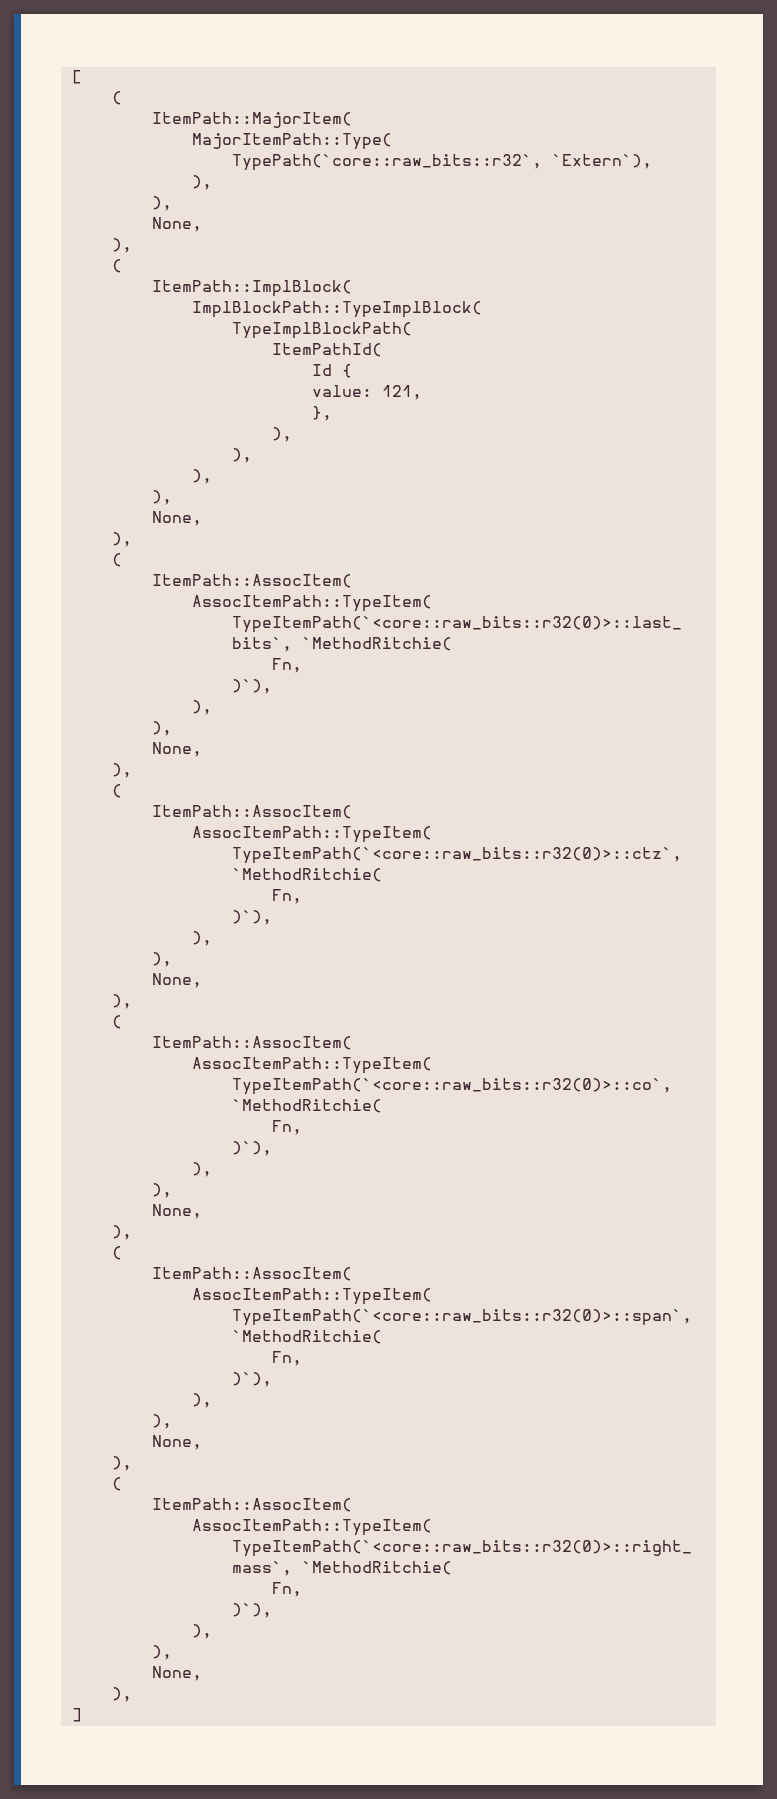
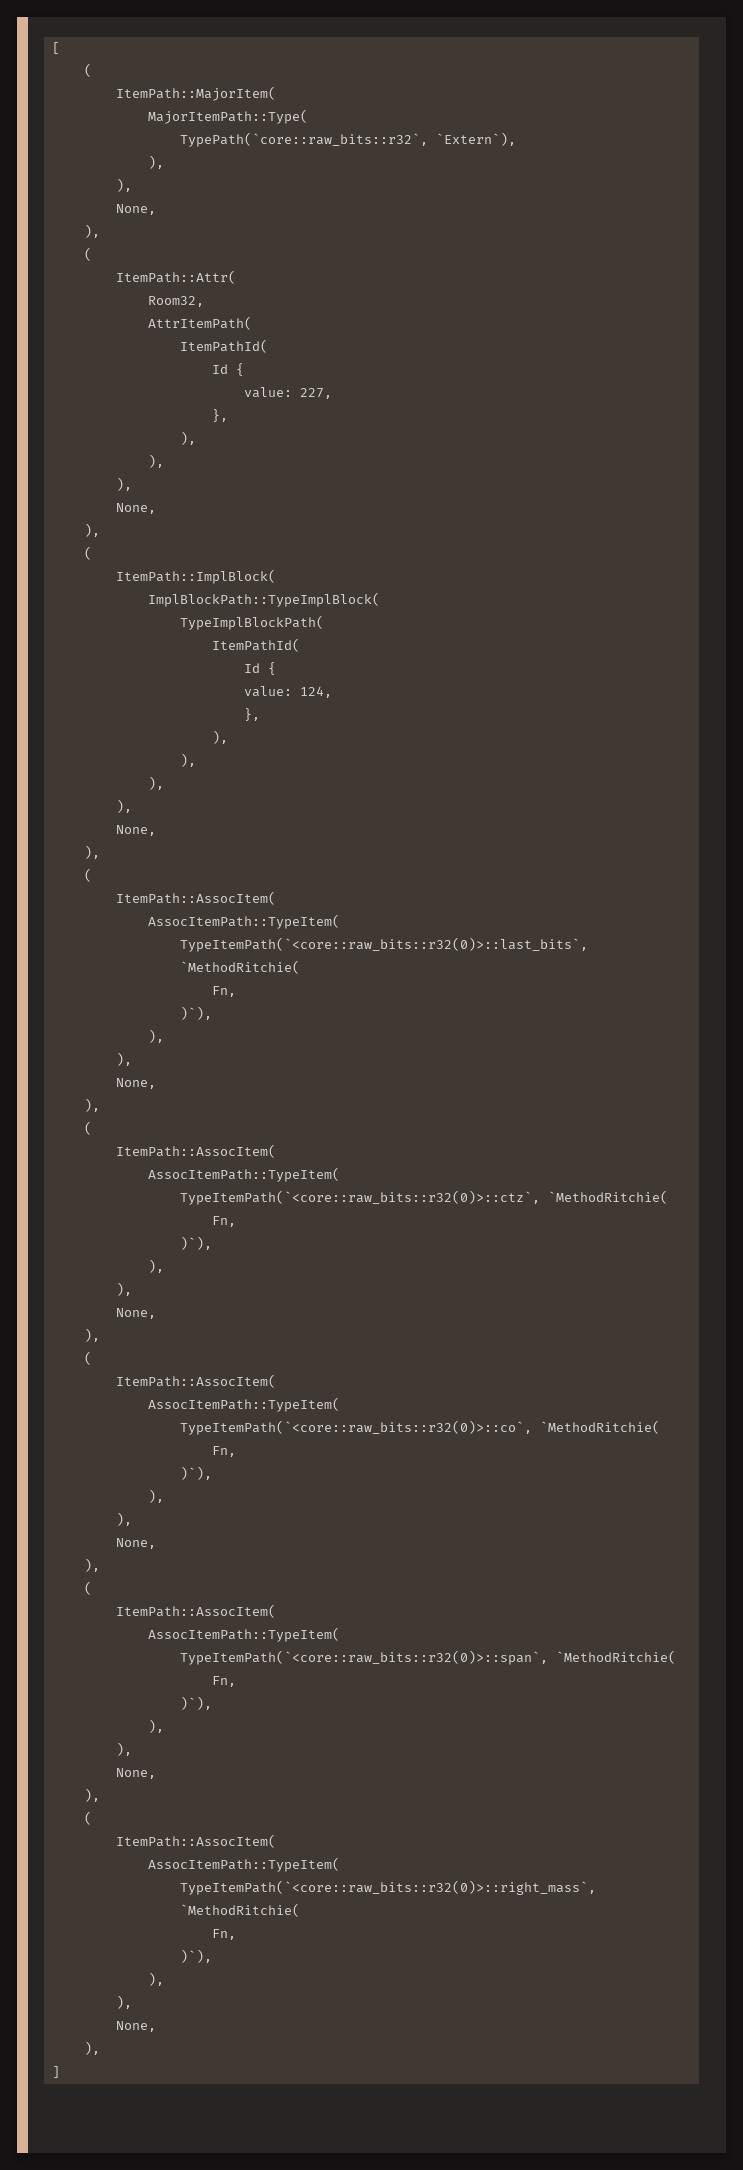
(123, 266) none -> [116,270,237,284] [148,296,205,307] [148,316,253,330] [180,339,269,353] [212,363,245,376] [244,387,333,399] [212,409,229,422] [180,431,197,445] [148,454,165,468] [116,477,133,491] [116,503,157,514] [84,523,101,537] [84,546,93,560] // ItemPath::Attr( // Room32, // AttrItemPath( // ItemPathId( // Id { // value: 227, // }, // ), // ), // ), // None, // ), // (
[382,385,423,400] 121, -> [300,686,333,698] 124,

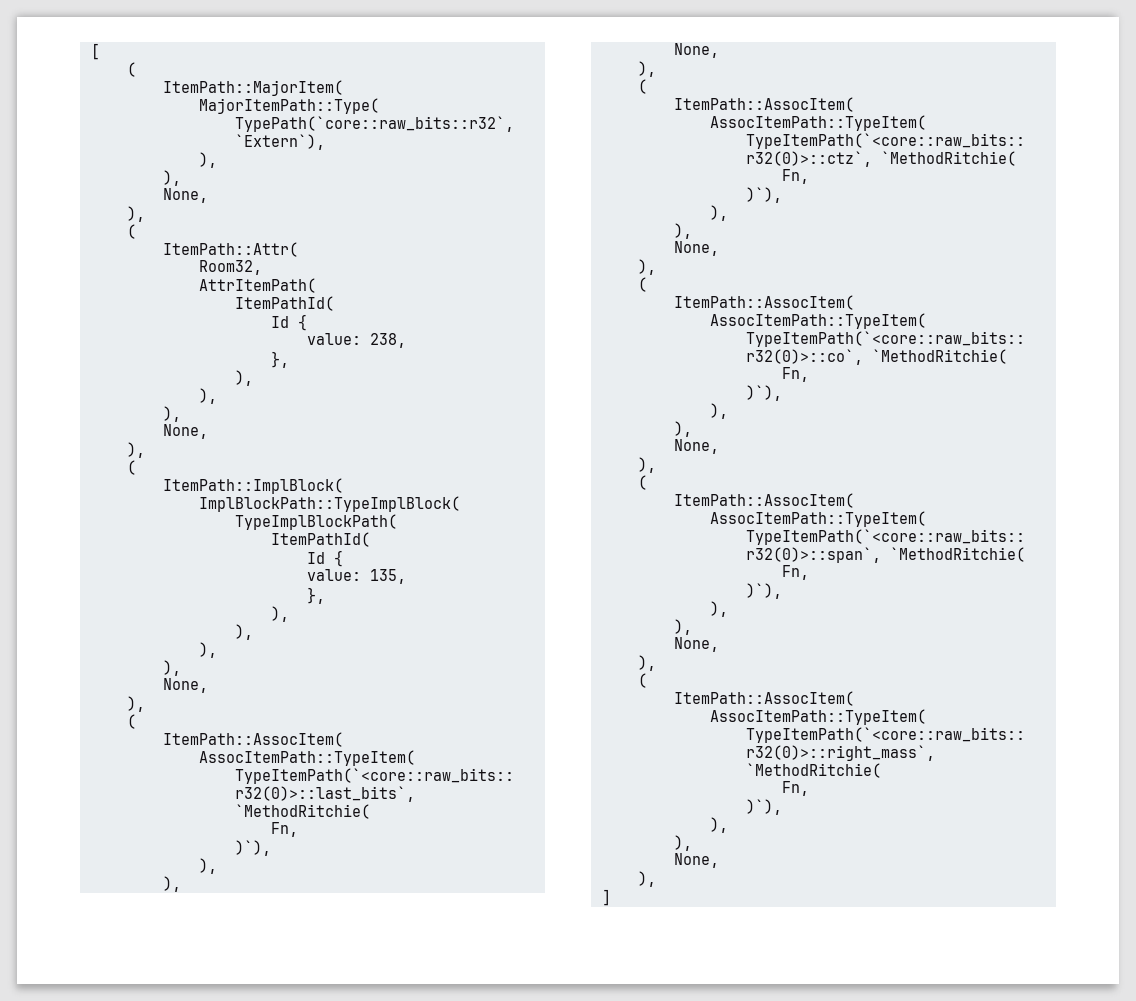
[300,388,333,399] 227, -> [369,333,406,348] 238,
[300,686,333,698] 124, -> [369,569,406,584] 135,

